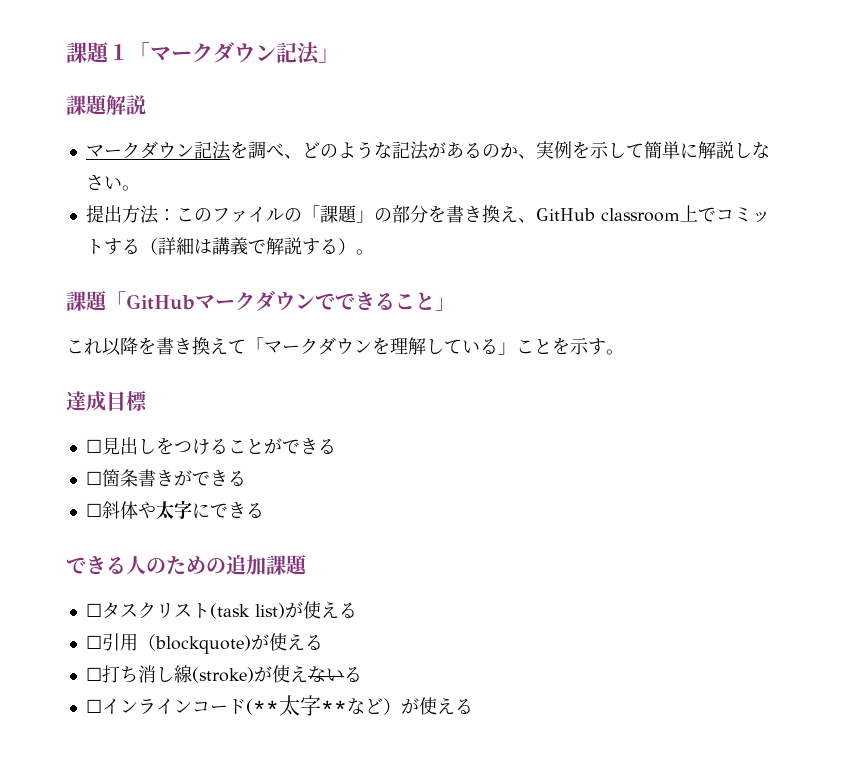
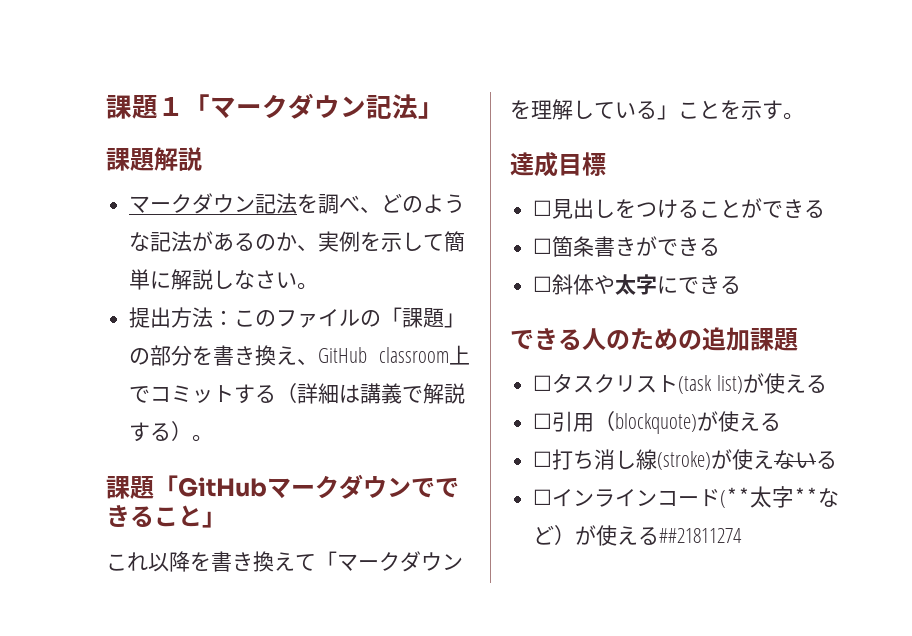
(473, 706) none -> [659,528,743,543] ##21811274

